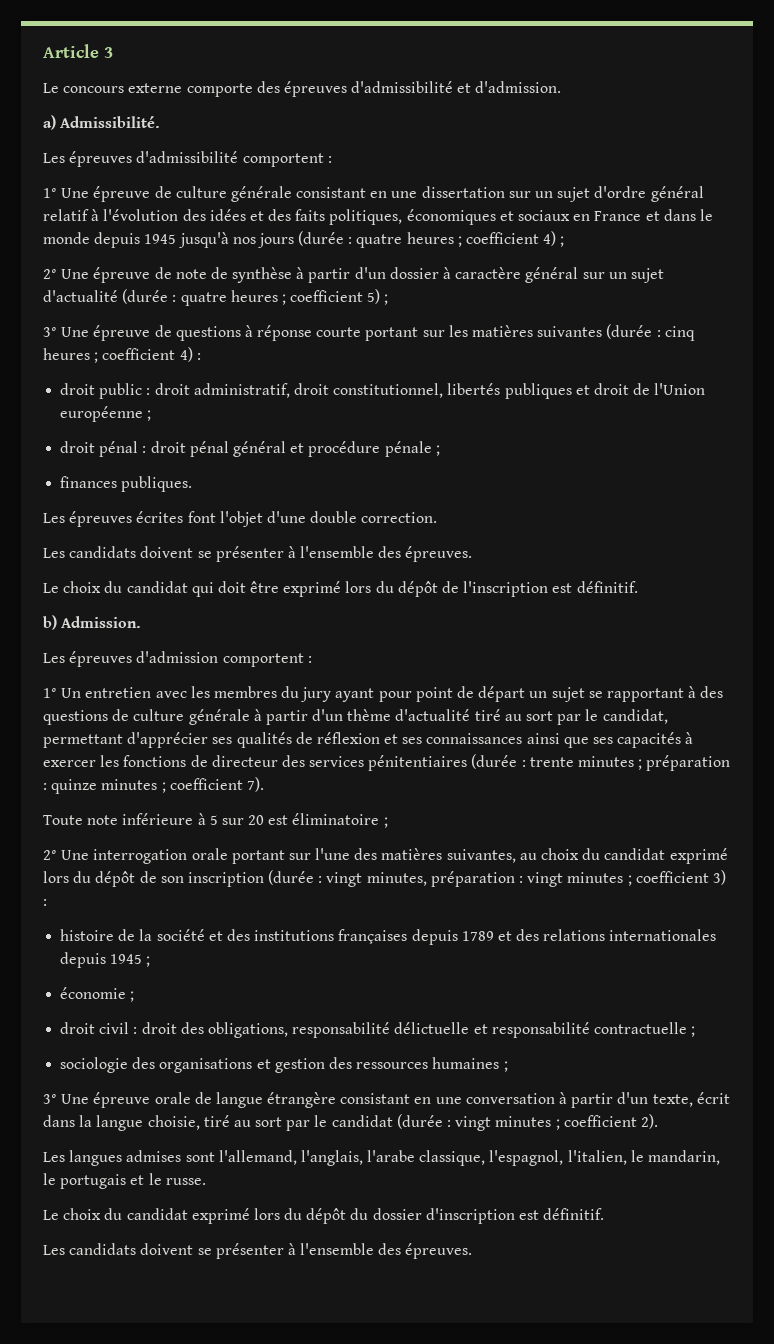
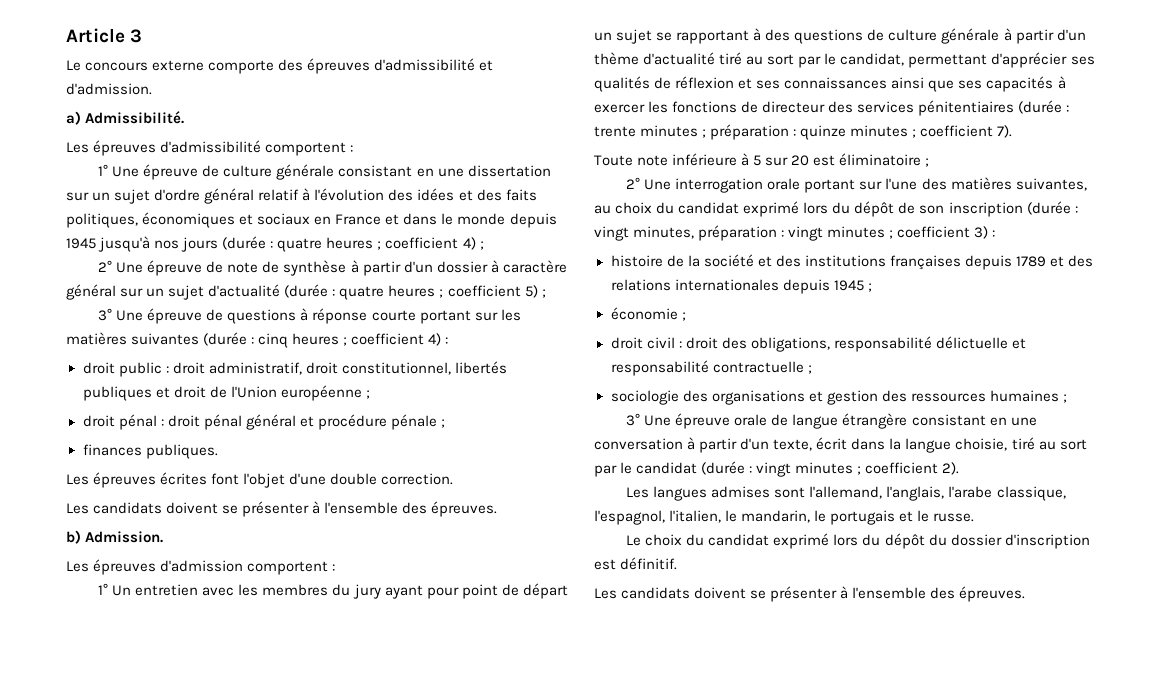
[43,581,638,597] // Le choix du candidat qui doit être exprimé lors du dépôt de l'inscription est définitif. -> (498, 509) none

